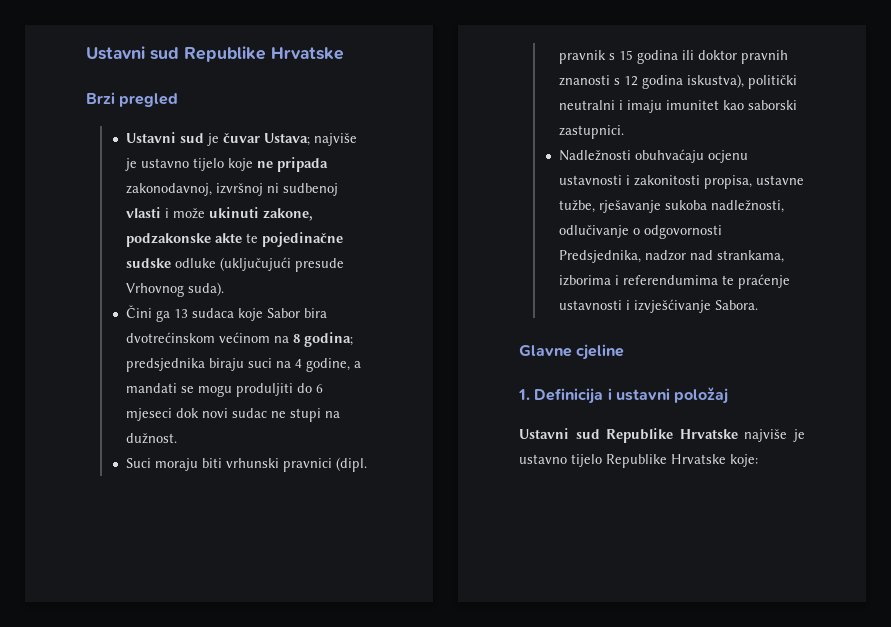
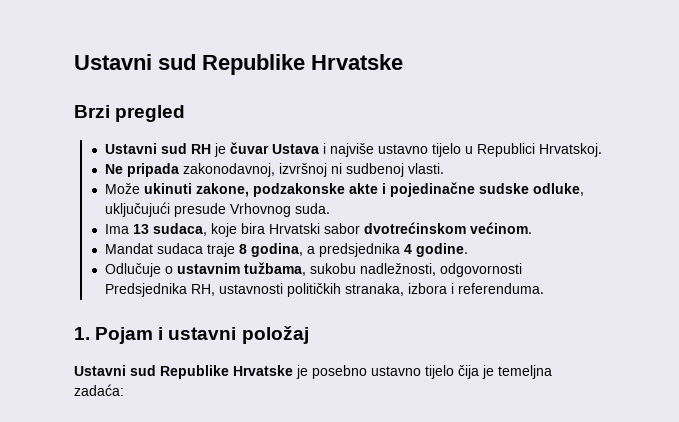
(205, 138) none -> [191,144,212,154] RH
[264,133,358,146] [125,158,274,171] Ustava; najviše je ustavno tijelo koje ne -> [272,143,603,157] [105,164,124,174] Ustava i najviše ustavno tijelo u Republici Hrvatskoj. // Ne
[126,207,206,219] vlasti i može -> [408,163,445,174] [105,183,141,194] vlasti. // Može
[246,233,259,243] te -> [382,183,387,194] i
[175,257,345,272] [126,282,225,297] [126,305,328,322] [126,332,354,347] [126,358,362,372] [126,383,324,397] [126,408,341,422] [126,433,178,444] [126,457,368,472] [559,50,789,64] [559,74,798,89] [559,100,798,113] [559,125,625,139] [559,149,749,163] [559,175,805,189] [559,200,785,213] [559,225,723,239] [559,250,785,263] [559,274,791,289] [559,299,759,313] [519,344,625,360] odluke (uključujući presude Vrhovnog suda). // Čini ga 13 sudaca koje Sabor bira dvotrećinskom većinom na 8 godina; predsjednika biraju suci na 4 godine, a mandati se mogu produljiti do 6 mjeseci dok novi sudac ne stupi na dužnost. // Suci moraju biti vrhunski pravnici (dipl. pravnik s 15 godina ili doktor pravnih znanosti s 12 godina iskustva), politički neutralni i imaju imunitet kao saborski zastupnici. // Nadležnosti obuhvaćaju ocjenu ustavnosti i zakonitosti propisa, ustavne tužbe, rješavanje sukoba nadležnosti, odlučivanje o odgovornosti Predsjednika, nadzor nad strankama, izborima i referendumima te praćenje ustavnosti i izvješćivanje Sabora. // Glavne cjeline -> [533,183,585,196] [105,202,331,217] [105,222,533,237] [105,243,469,257] [105,262,523,277] [105,283,545,297] odluke, uključujući presude Vrhovnog suda. // Ima 13 sudaca, koje bira Hrvatski sabor dvotrećinskom većinom. // Mandat sudaca traje 8 godina, a predsjednika 4 godine. // Odlučuje o ustavnim tužbama, sukobu nadležnosti, odgovornosti Predsjednika RH, ustavnosti političkih stranaka, izbora i referenduma.
[534,388,604,404] Definicija -> [95,327,154,344] Pojam
[744,429,805,442] [519,454,758,468] najviše je ustavno tijelo Republike Hrvatske koje: -> [296,365,552,379] [74,384,124,396] je posebno ustavno tijelo čija je temeljna zadaća:

